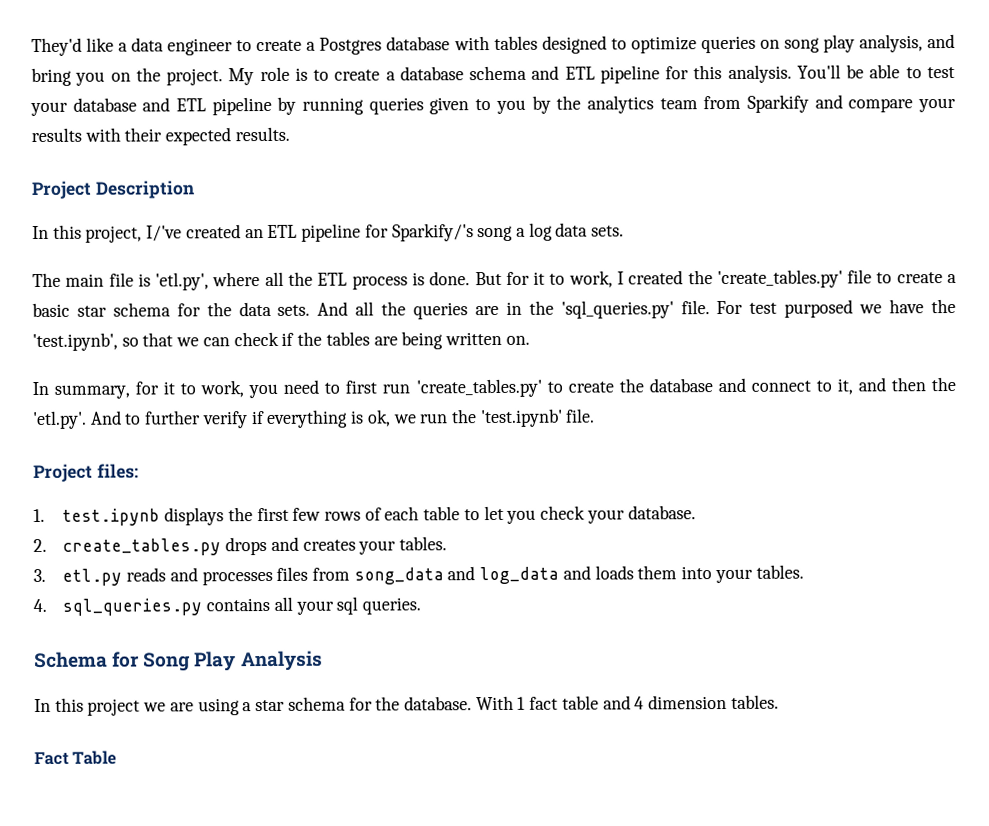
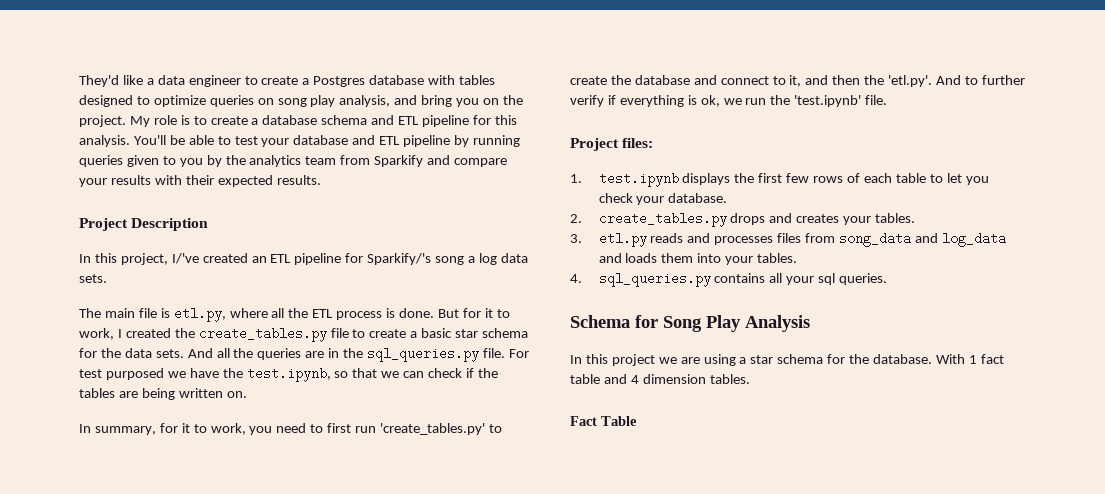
[155,272,210,291] 'etl.py', -> [173,307,226,322] etl.py,
[716,269,843,289] 'create_tables.py' -> [198,327,327,342] create_tables.py
[560,300,674,319] 'sql_queries.py' -> [367,347,480,362] sql_queries.py
[32,332,118,352] 'test.ipynb', -> [246,367,331,382] test.ipynb,

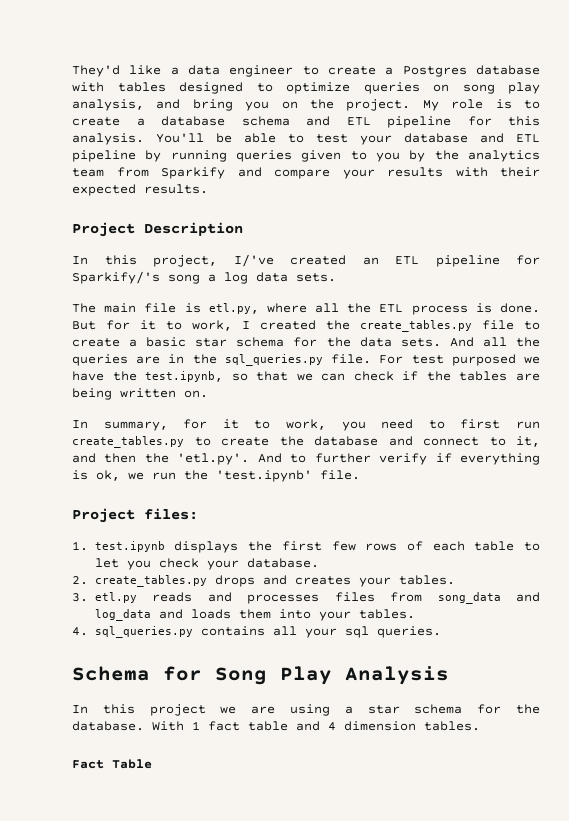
[380,423,486,435] 'create_tables.py' -> [72,436,184,448] create_tables.py

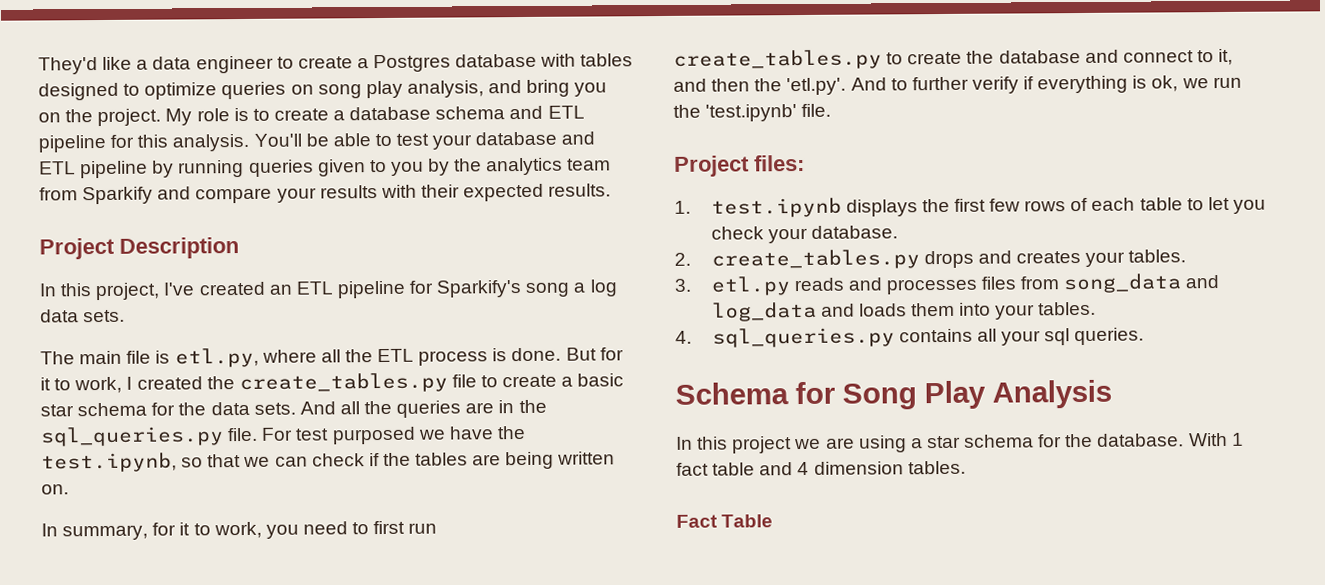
[233,254,274,267] I/'ve -> [163,282,196,296] I've
[72,271,160,284] Sparkify/'s -> [436,280,523,298] Sparkify's

